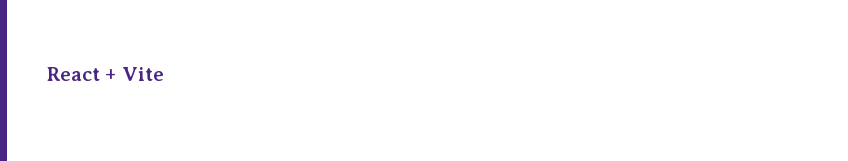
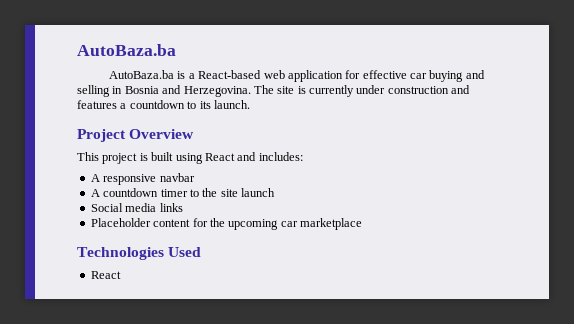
[47,67,164,81] React + Vite -> [77,44,176,56] [109,70,485,82] [77,85,471,97] [77,100,250,109] [77,129,195,142] [77,152,303,164] [90,173,195,185] [90,188,275,197] [90,203,183,212] [90,218,362,230] [77,247,202,260] [90,271,121,279] AutoBaza.ba // AutoBaza.ba is a React-based web application for effective car buying and selling in Bosnia and Herzegovina. The site is currently under construction and features a countdown to its launch. // Project Overview // This project is built using React and includes: // A responsive navbar // A countdown timer to the site launch // Social media links // Placeholder content for the upcoming car marketplace // Technologies Used // React

